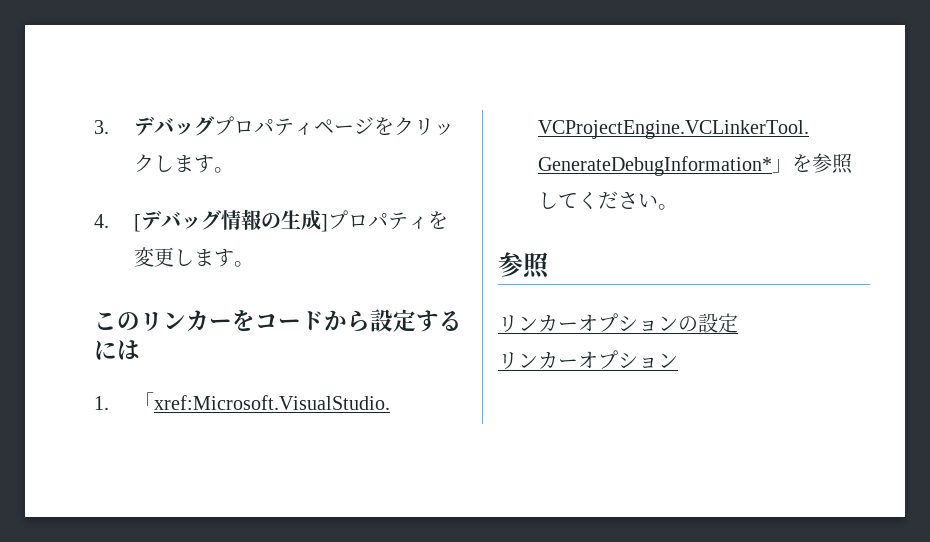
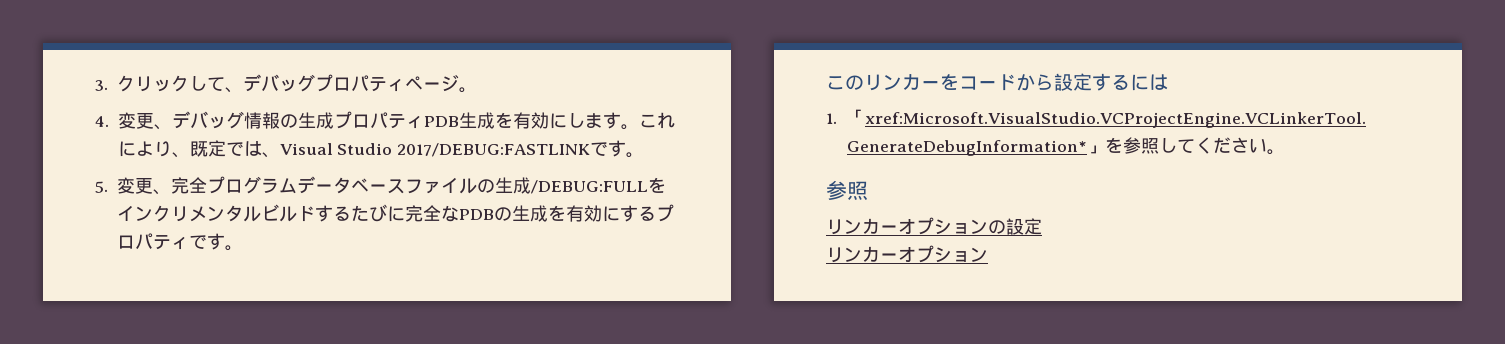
(109, 127) none -> [116,75,243,93] クリックして、
[373,117,454,136] [133,154,214,173] をクリックします -> (459, 83) none
[133,214,141,232] [ -> [117,112,172,130] 変更、
[320,210,448,232] [133,247,214,267] ]プロパティを変更しま -> [333,111,675,130] [117,140,645,158] [95,176,666,195] [116,204,674,222] [116,233,207,250] プロパティPDB生成を有効にします。これにより、既定では、Visual Studio 2017/DEBUG:FASTLINKです。 // 5.変更、完全プログラムデータベースファイルの生成/DEBUG:FULLをインクリメンタルビルドするたびに完全なPDBの生成を有効にするプロパティで

